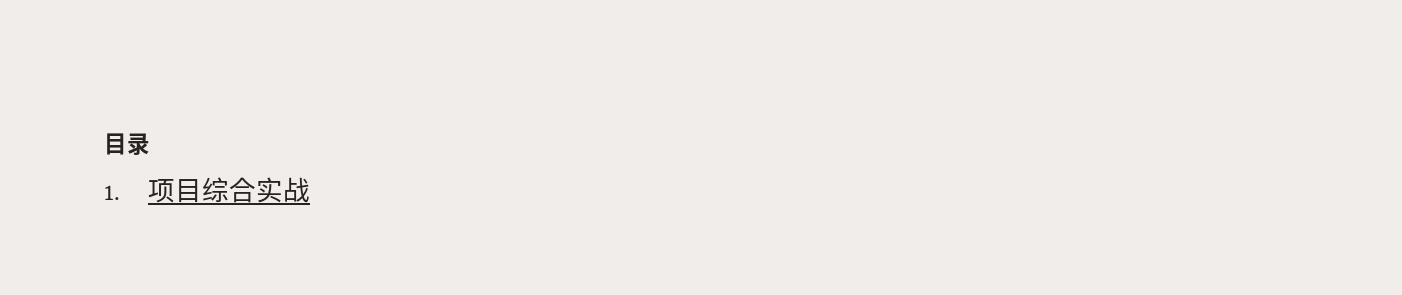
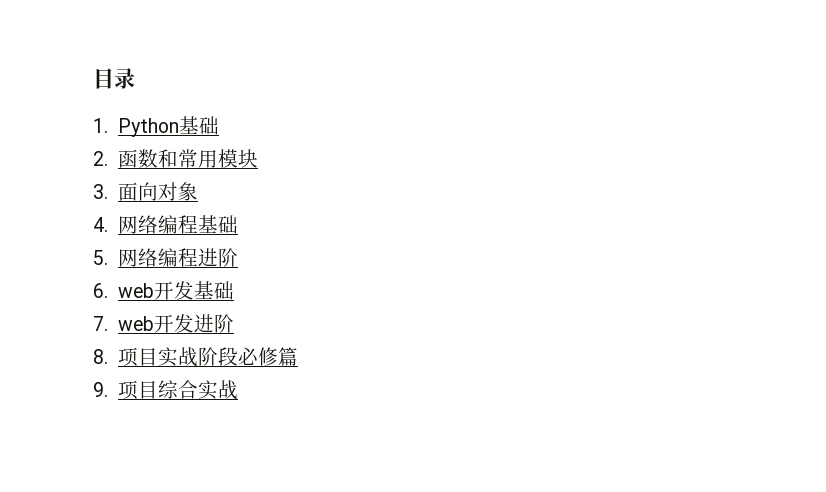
(120, 192) none -> [117,116,219,137] [93,149,258,168] [93,182,198,201] [93,215,238,234] [93,248,238,267] [93,281,234,300] [93,314,234,333] [93,347,298,367] [93,382,108,397] Python基础 // 2.函数和常用模块 // 3.面向对象 // 4.网络编程基础 // 5.网络编程进阶 // 6. web开发基础 // 7. web开发进阶 // 8.项目实战阶段必修篇 // 9.

